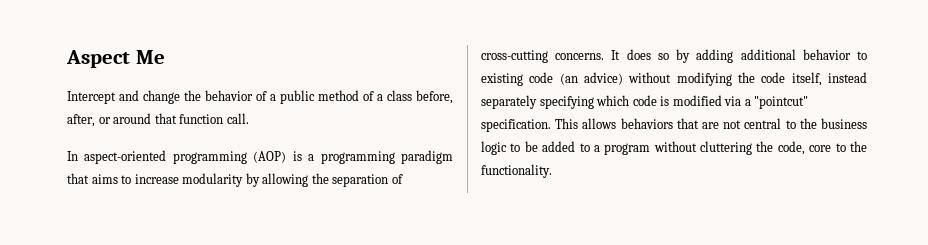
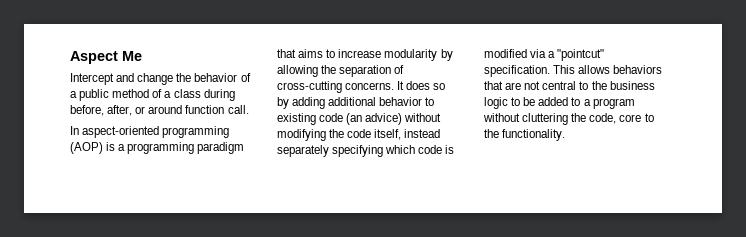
(412, 95) none -> [203,89,235,101] during
[154,113,177,124] that -> (183, 109) none

